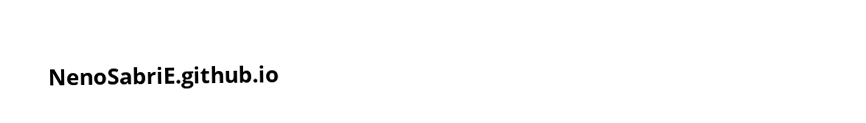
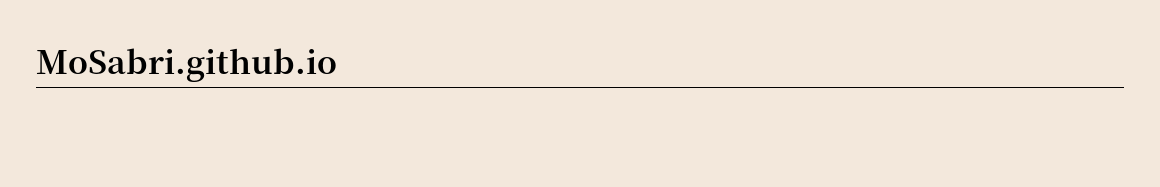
[48,65,280,91] NenoSabriE.github.io -> [36,48,337,82] MoSabri.github.io

